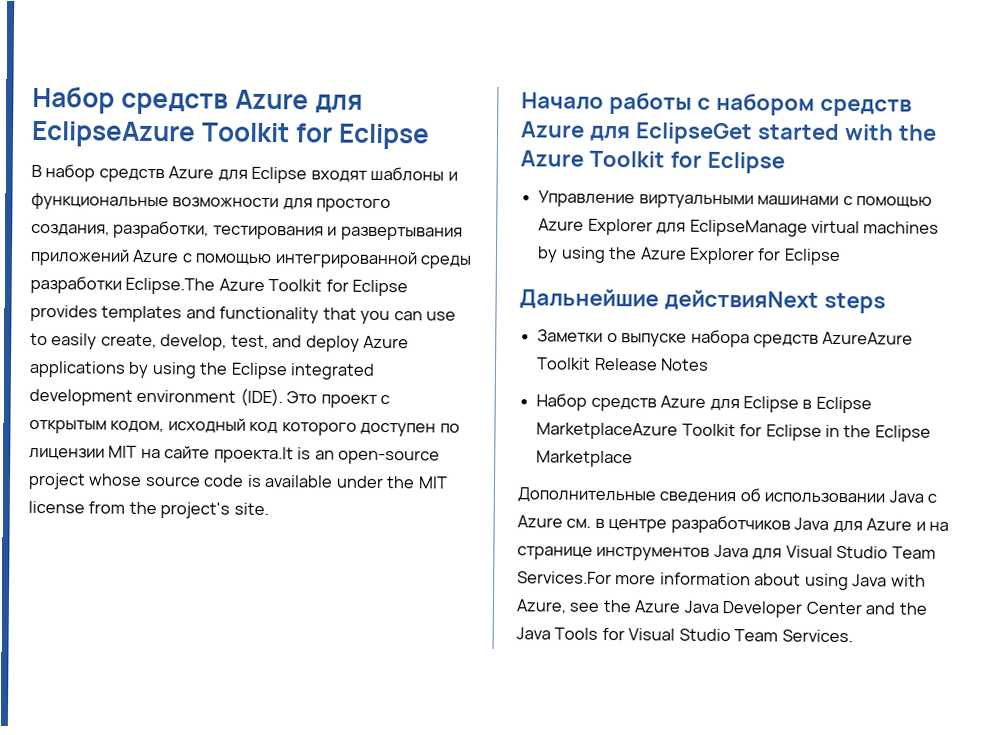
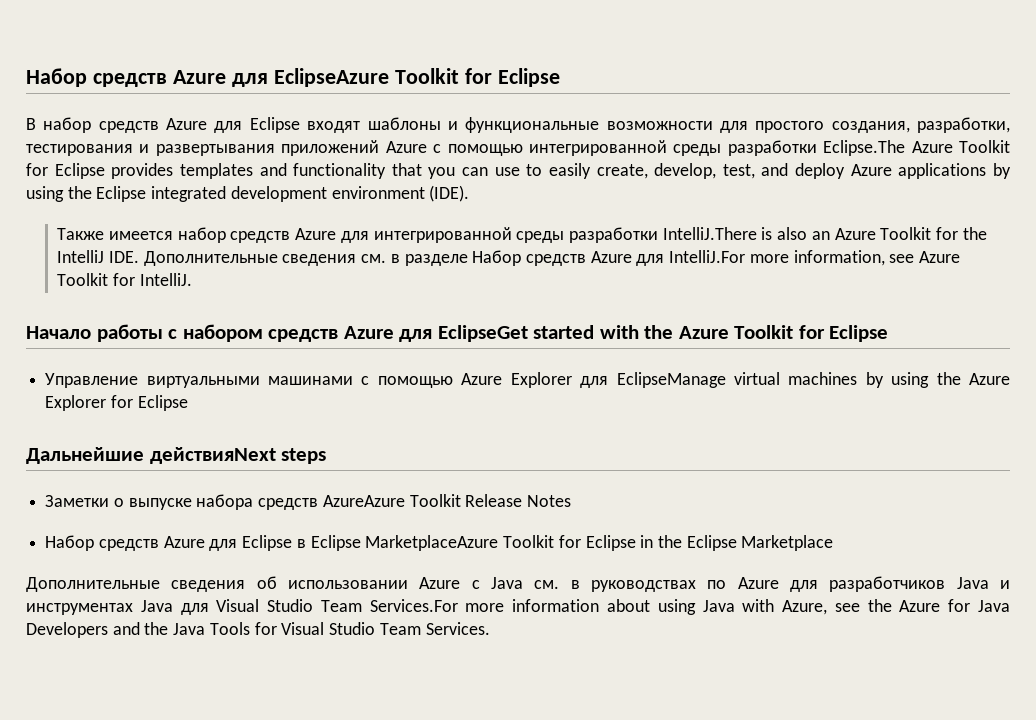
[286,391,391,408] [29,418,460,437] [29,445,441,465] [28,472,448,490] [28,500,269,519] Это проект с открытым кодом, исходный код которого доступен по лицензии MIT на сайте проекта.It is an open-source project whose source code is available under the MIT license from the project's site. -> [57,227,987,243] [57,250,961,266] [57,273,192,286] // Также имеется набор средств Azure для интегрированной среды разработки IntelliJ.There is also an Azure Toolkit for the IntelliJ IDE. Дополнительные сведения см. в разделе Набор средств Azure для IntelliJ.For more information, see Azure Toolkit for IntelliJ.
[888,490,938,503] [517,515,950,534] [517,546,711,561] Java с Azure см. в центре разработчиков Java для Azure и на странице инструментов -> [419,576,1011,592] [26,603,133,615] Azure с Java см. в руководствах по Azure для разработчиков Java и инструментах
[683,600,862,618] Java Developer Center -> [948,599,1011,612] [26,622,108,638] for Java Developers

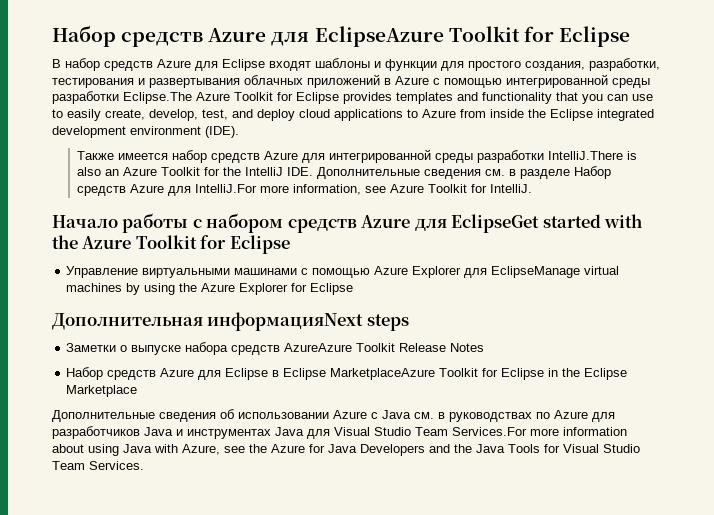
[465,117,713,133] функциональные возможности -> [385,59,437,71] функции
[281,140,380,156] приложений -> [244,74,391,88] облачных приложений в
[850,163,1012,179] [26,186,64,202] Azure applications by using -> [299,109,524,121] cloud applications to Azure from inside
[26,447,276,464] Дальнейшие действияNext -> [52,312,364,331] Дополнительная информацияNext

